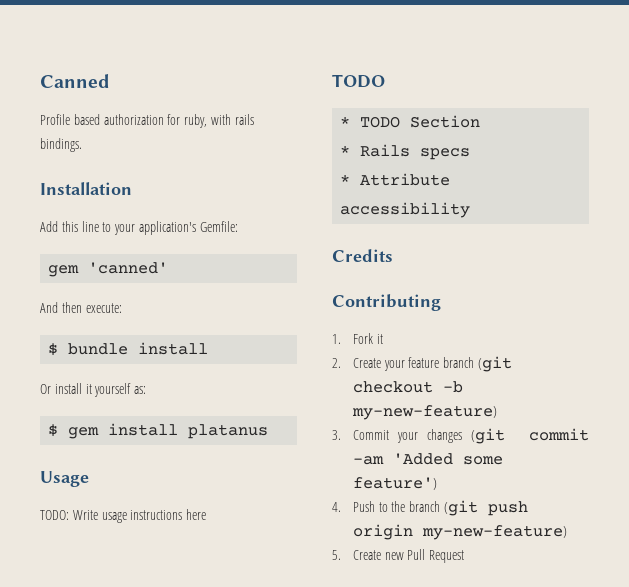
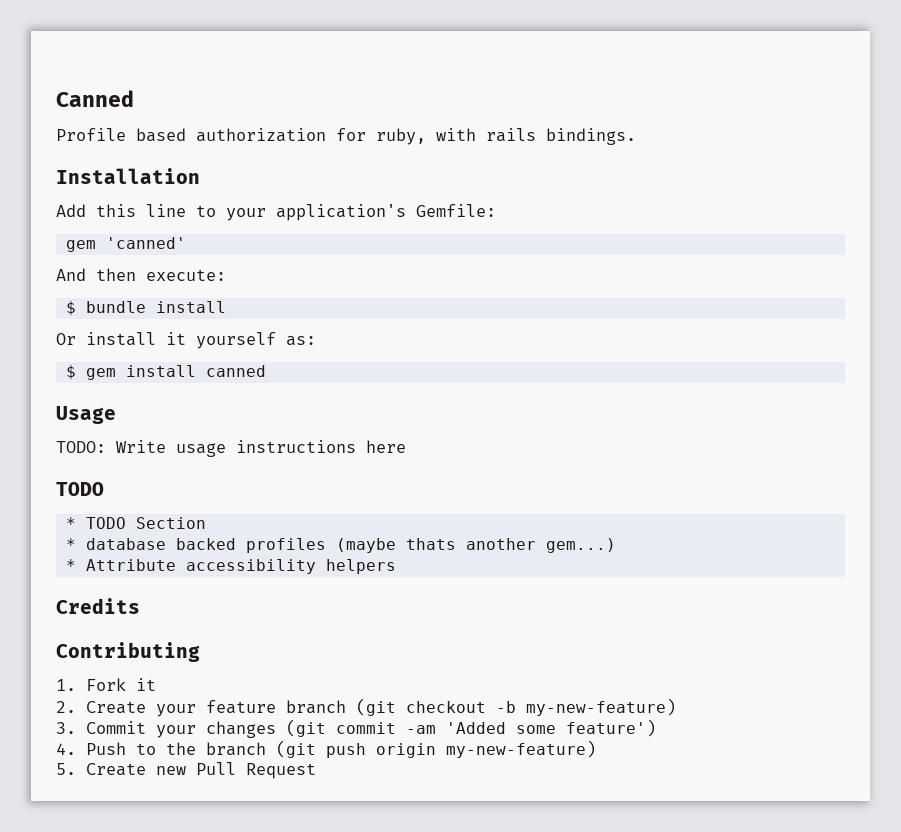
[188,424,269,439] platanus -> [205,365,266,377] canned
[360,144,471,160] Rails specs -> [85,538,616,553] database backed profiles (maybe thats another gem...)
(471, 210) none -> [325,559,396,574] helpers

